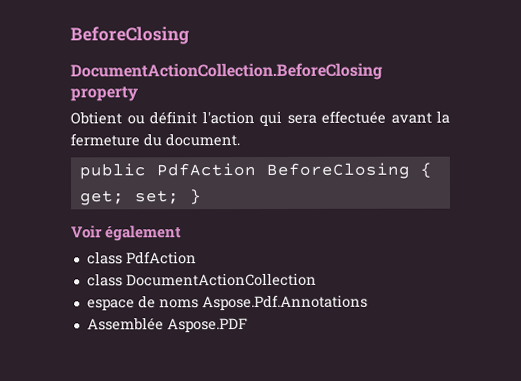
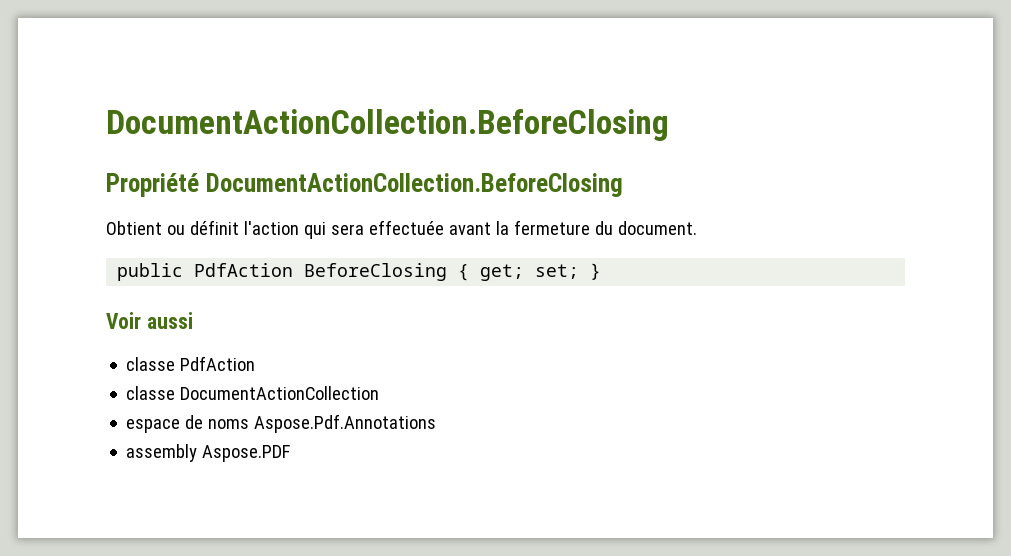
[70,26,190,45] [70,62,383,81] [70,86,138,102] BeforeClosing // DocumentActionCollection.BeforeClosing property -> [106,109,669,141] [106,173,623,197] DocumentActionCollection.BeforeClosing // Propriété DocumentActionCollection.BeforeClosing
[105,225,183,242] [86,251,123,265] également // class -> [146,312,193,329] [126,357,176,371] aussi // classe
[86,273,123,287] class -> [126,386,176,400] classe
[86,317,164,331] Assemblée -> [126,444,198,462] assembly

